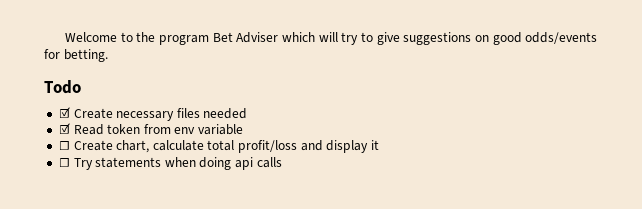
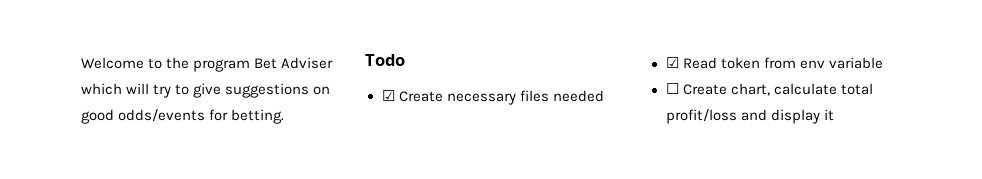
[58,157,282,170] // ☐ Try statements when doing api calls -> (834, 115) none

